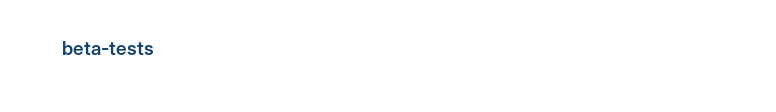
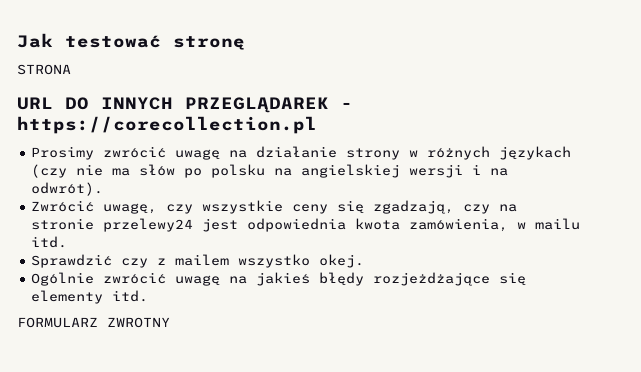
[62,41,154,55] beta-tests -> [17,33,245,50] [17,64,71,75] [17,97,353,113] [17,116,317,134] [31,146,572,160] [31,164,509,178] [31,182,104,196] [31,200,518,214] [31,218,581,232] [31,236,68,248] [31,254,365,268] [31,272,527,286] [31,290,149,304] [17,317,170,328] Jak testować stronę // STRONA // URL DO INNYCH PRZEGLĄDAREK - https://corecollection.pl // Prosimy zwrócić uwagę na działanie strony w różnych językach (czy nie ma słów po polsku na angielskiej wersji i na odwrót). // Zwrócić uwagę, czy wszystkie ceny się zgadzają, czy na stronie przelewy24 jest odpowiednia kwota zamówienia, w mailu itd. // Sprawdzić czy z mailem wszystko okej. // Ogólnie zwrócić uwagę na jakieś błędy rozjeżdżające się elementy itd. // FORMULARZ ZWROTNY

